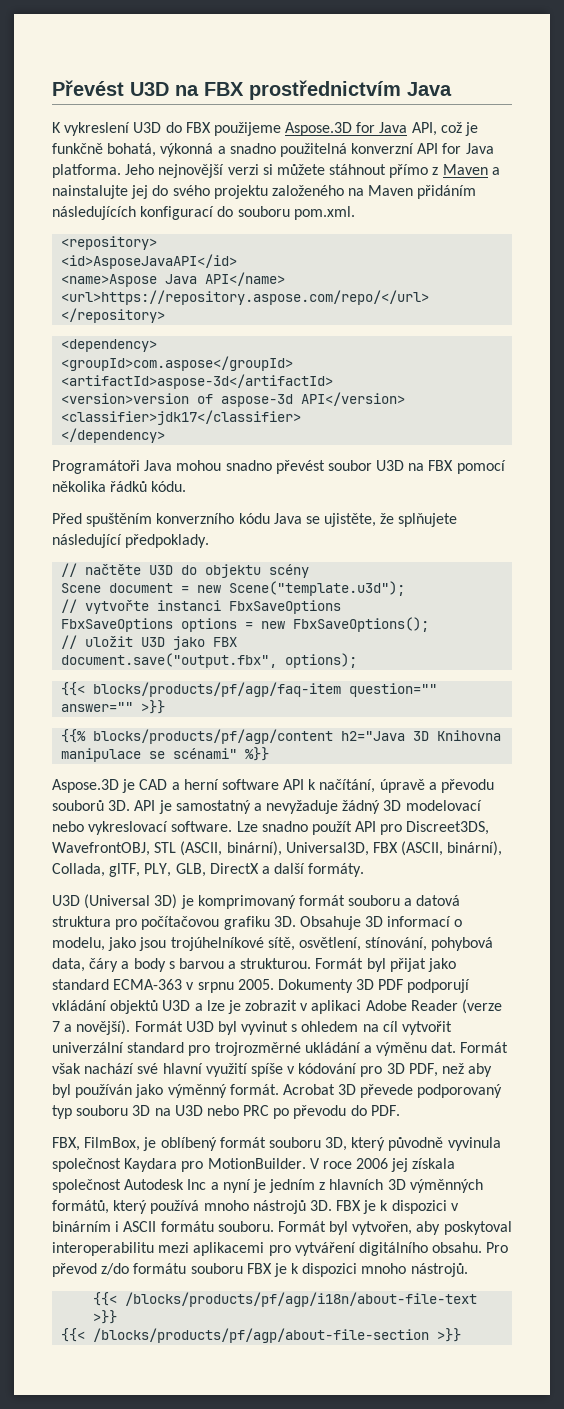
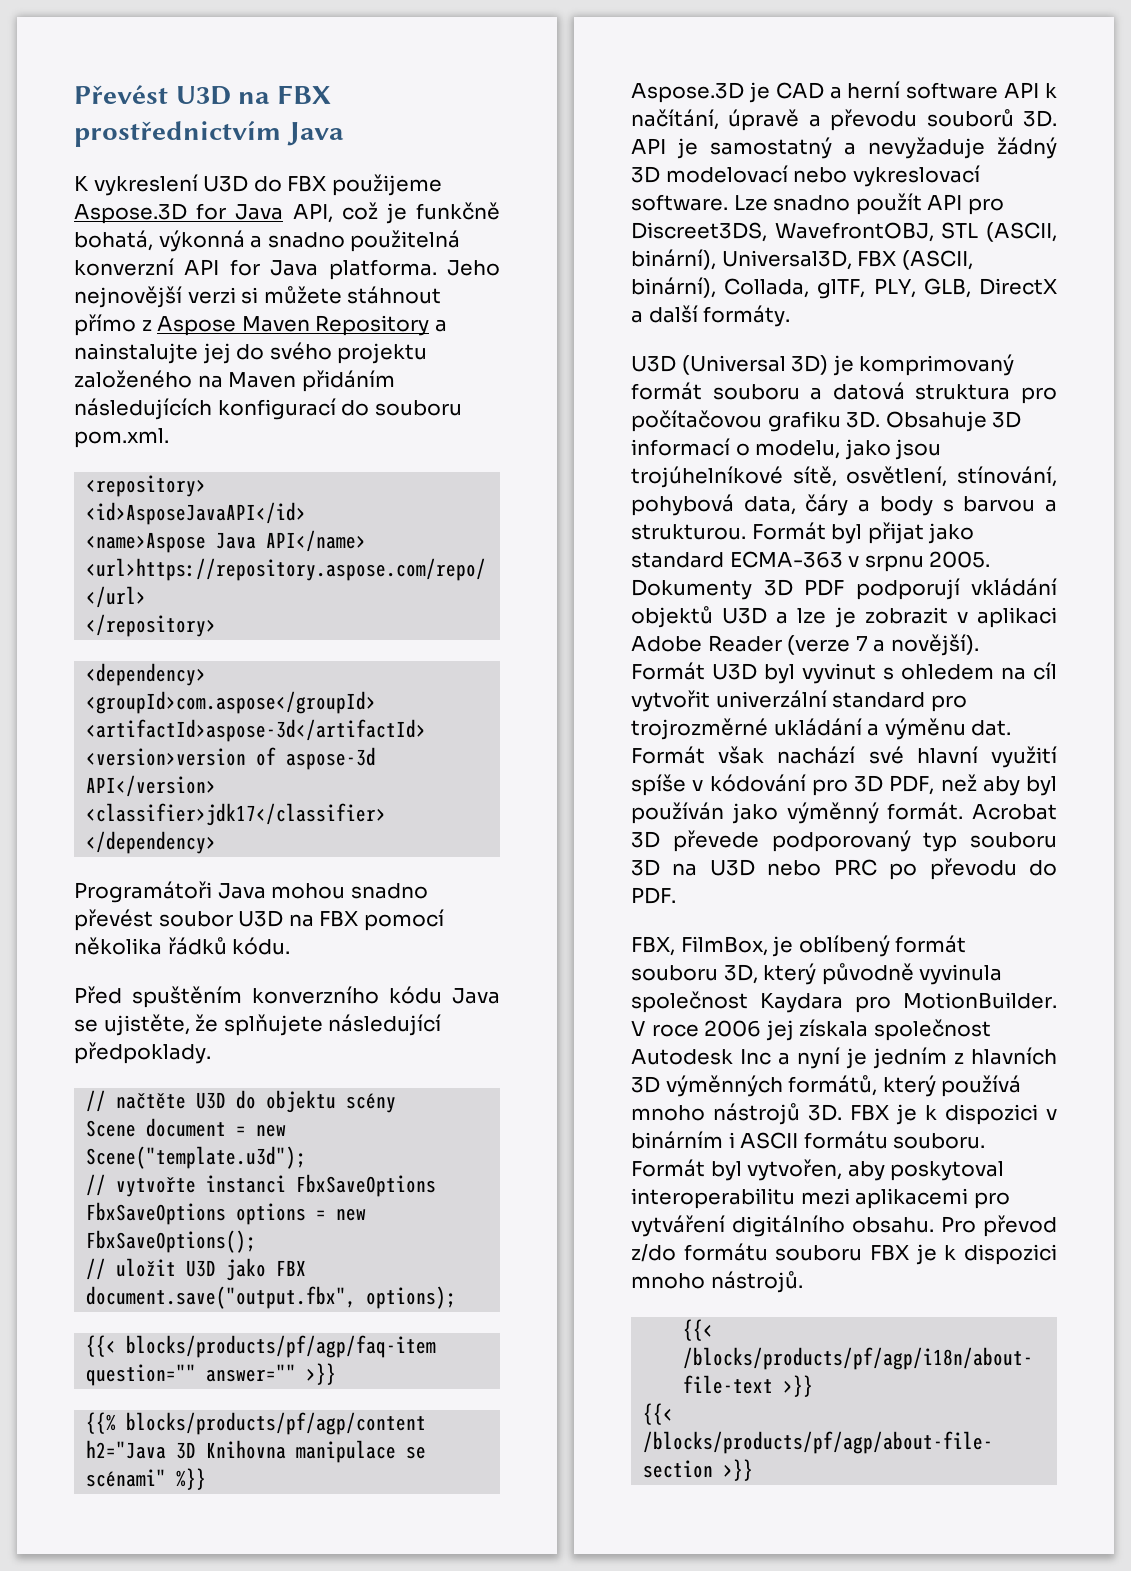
[442,164,488,175] Maven -> [157,315,430,336] Aspose Maven Repository

